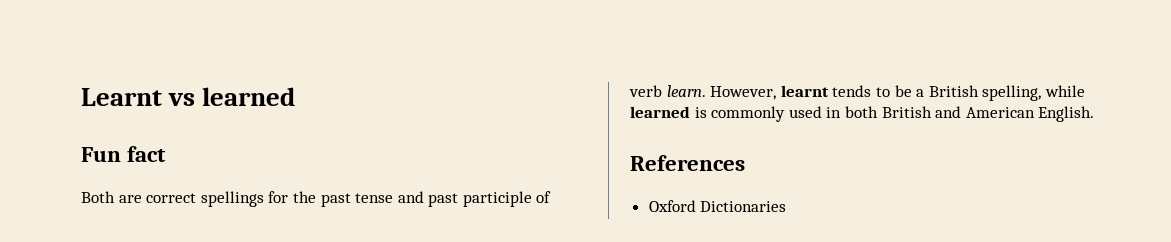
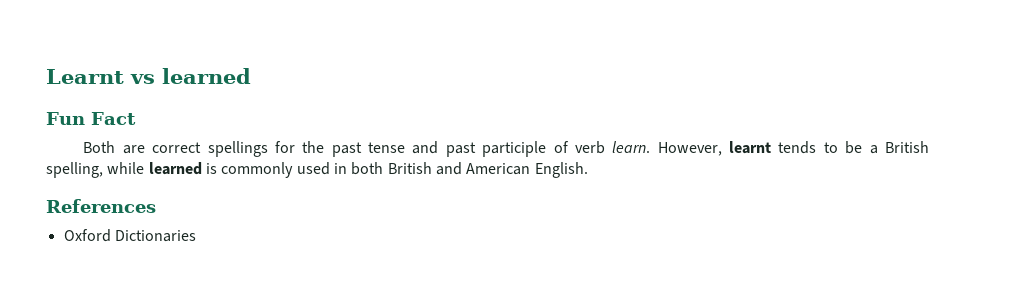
[127,146,167,162] fact -> [91,112,136,125] Fact

